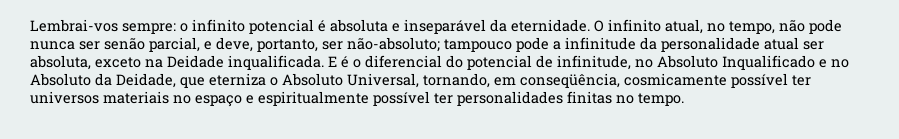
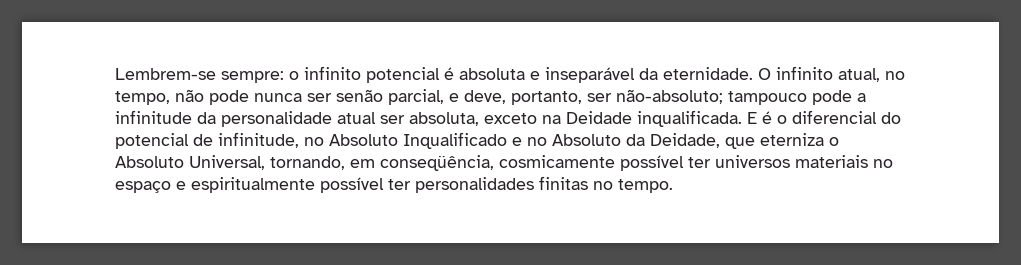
[30,19,118,32] Lembrai-vos -> [115,68,216,80] Lembrem-se

